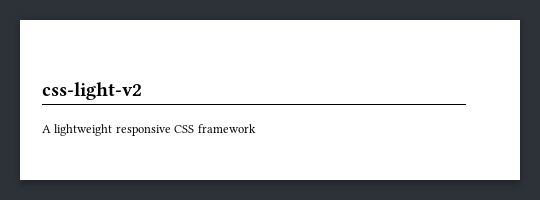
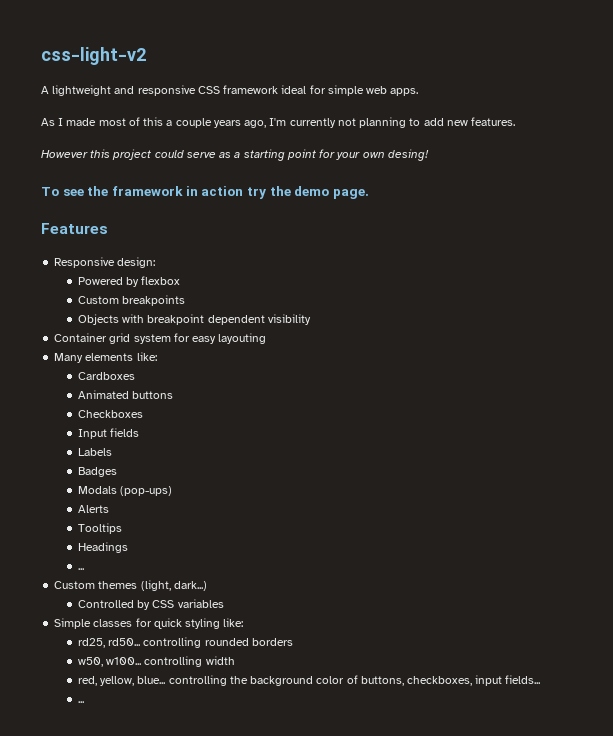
(113, 130) none -> [114,86,135,94] and
(256, 128) none -> [281,85,419,96] [41,117,516,128] [41,149,429,161] [41,186,369,199] [41,223,108,234] [54,257,156,268] [77,276,181,287] [77,295,186,306] [77,314,311,325] [54,333,267,344] [54,352,157,363] [77,372,135,380] [77,390,174,399] [77,410,143,418] [77,428,140,439] [77,448,112,456] [77,467,117,477] [77,486,173,496] [77,505,109,513] [77,523,122,534] [77,542,128,553] [77,568,84,570] [54,580,207,591] [77,599,224,610] [54,618,244,629] [77,637,293,648] [77,656,235,667] [77,675,541,686] [77,701,84,703] ideal for simple web apps. // As I made most of this a couple years ago, I'm currently not planning to add new features. // However this project could serve as a starting point for your own desing! // To see the framework in action try the demo page. // Features // Responsive design: // Powered by flexbox // Custom breakpoints // Objects with breakpoint dependent visibility // Container grid system for easy layouting // Many elements like: // Cardboxes // Animated buttons // Checkboxes // Input fields // Labels // Badges // Modals (pop-ups) // Alerts // Tooltips // Headings // ... // Custom themes (light, dark...) // Controlled by CSS variables // Simple classes for quick styling like: // rd25, rd50... controlling rounded borders // w50, w100... controlling width // red, yellow, blue... controlling the background color of buttons, checkboxes, input fields... // ...

